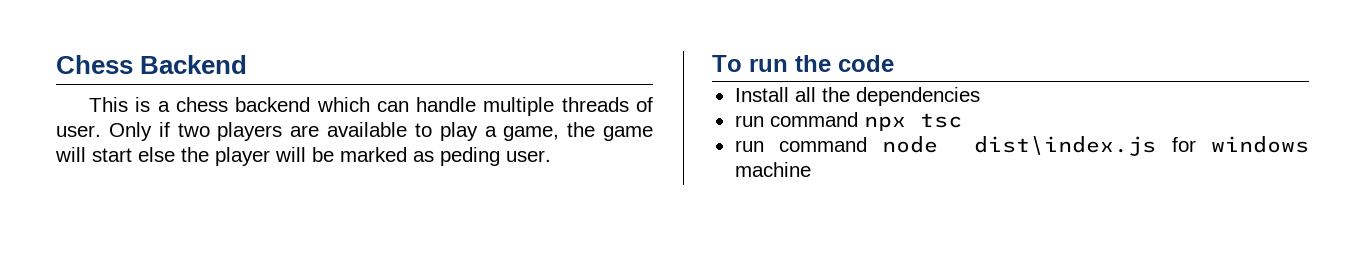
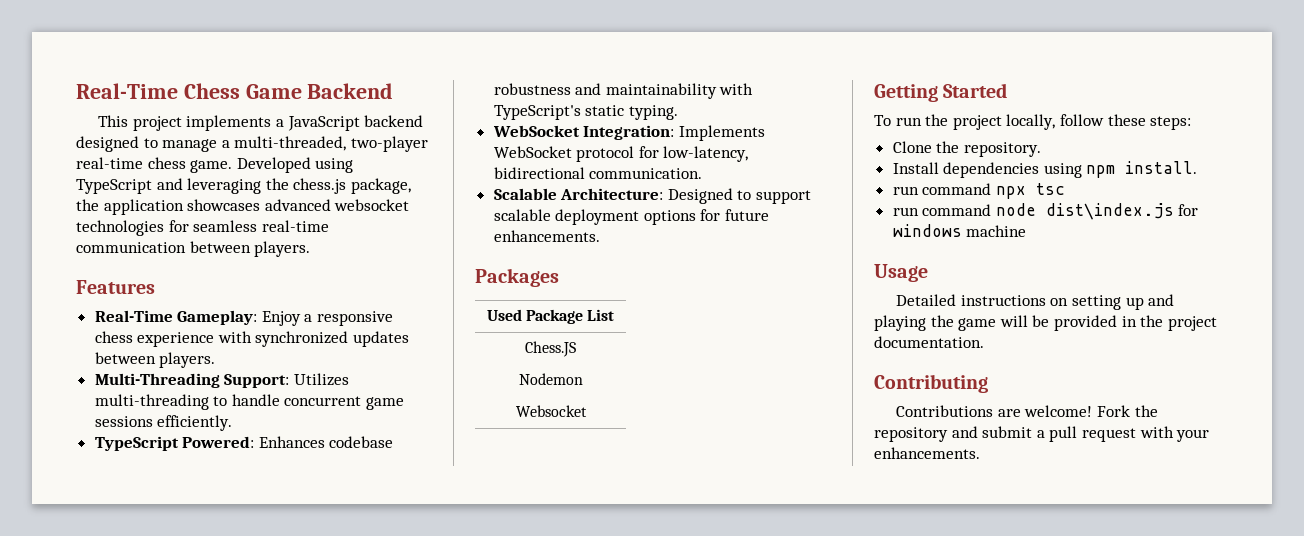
[56,55,133,74] Chess -> [76,83,302,99] Real-Time Chess Game
[135,97,653,116] [56,122,653,141] [55,147,551,166] [712,55,894,72] is a chess backend which can handle multiple threads of user. Only if two players are available to play a game, the game will start else the player will be marked as peding user. // To run the code -> [132,115,424,131] [76,136,428,152] [76,157,354,173] [76,178,411,194] [76,199,410,215] [76,220,329,236] [76,241,311,257] [76,280,155,294] [94,310,394,326] [94,331,410,347] [94,352,216,368] [94,373,349,388] [94,394,405,410] [94,415,233,431] [94,436,394,451] [493,83,754,99] [493,105,678,120] [492,125,765,141] [493,146,749,162] [493,167,703,179] [493,188,812,204] [493,209,770,225] [493,230,600,242] [475,268,559,287] [486,309,615,324] [525,341,576,357] [518,373,583,385] [515,405,587,417] [874,83,1008,102] [874,114,1192,130] [892,141,1041,157] project implements a JavaScript backend designed to manage a multi-threaded, two-player real-time chess game. Developed using TypeScript and leveraging the chess.js package, the application showcases advanced websocket technologies for seamless real-time communication between players. // Features // Real-Time Gameplay: Enjoy a responsive chess experience with synchronized updates between players. // Multi-Threading Support: Utilizes multi-threading to handle concurrent game sessions efficiently. // TypeScript Powered: Enhances codebase robustness and maintainability with TypeScript's static typing. // WebSocket Integration: Implements WebSocket protocol for low-latency, bidirectional communication. // Scalable Architecture: Designed to support scalable deployment options for future enhancements. // Packages // Used Package List // Chess.JS // Nodemon // Websocket // Getting Started // To run the project locally, follow these steps: // Clone the repository.
[794,87,850,102] all the -> (939, 168) none
(980, 96) none -> [1043,161,1198,178] using npm install.
(811, 169) none -> [874,264,928,282] [896,294,1175,310] [874,315,1217,331] [874,336,984,348] [874,374,988,393] [896,405,1158,417] [874,426,1210,442] [874,447,980,459] // Usage // Detailed instructions on setting up and playing the game will be provided in the project documentation. // Contributing // Contributions are welcome! Fork the repository and submit a pull request with your enhancements.

